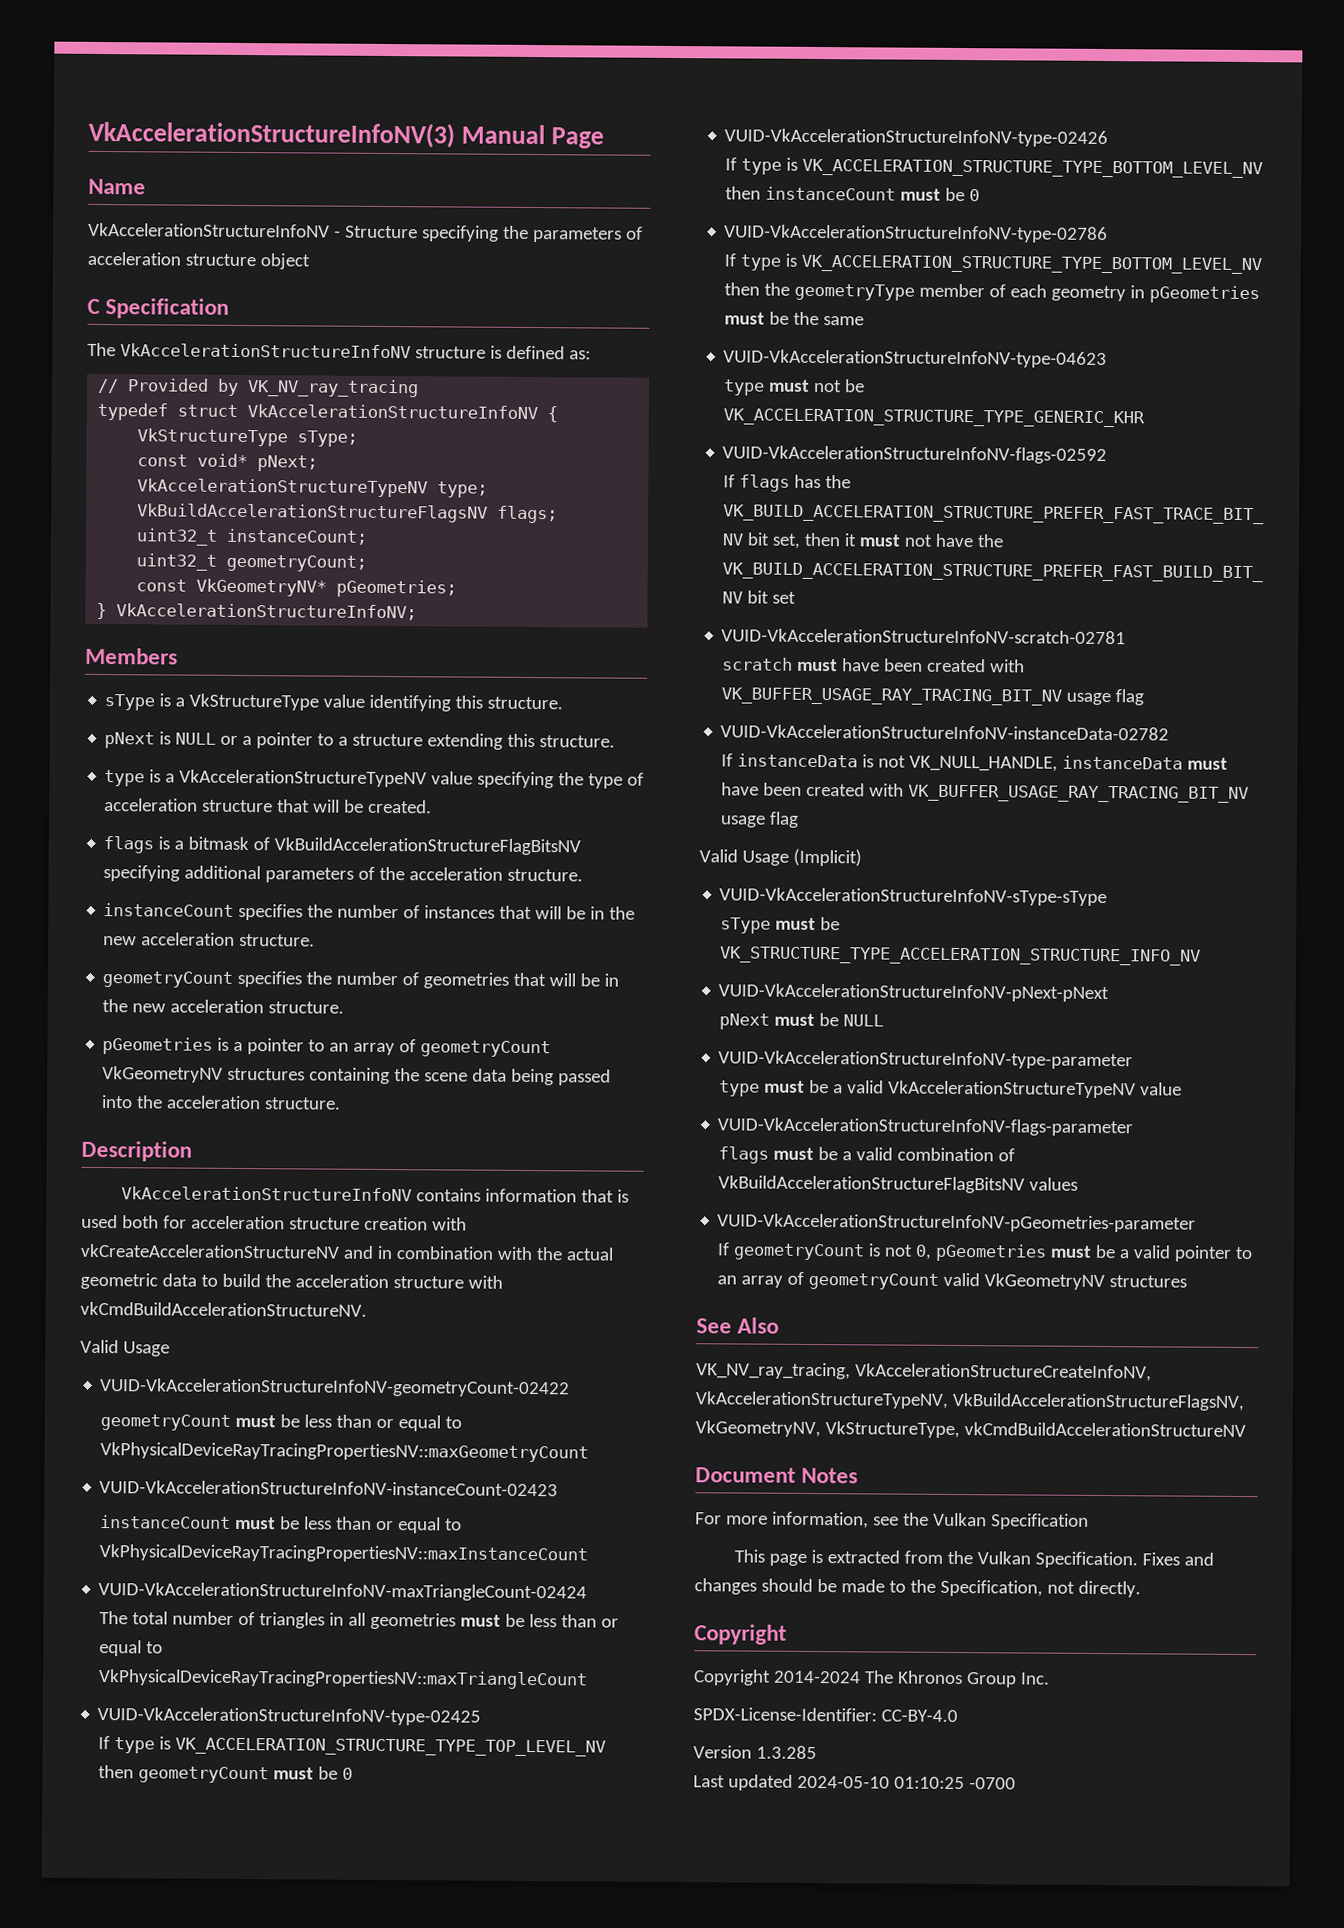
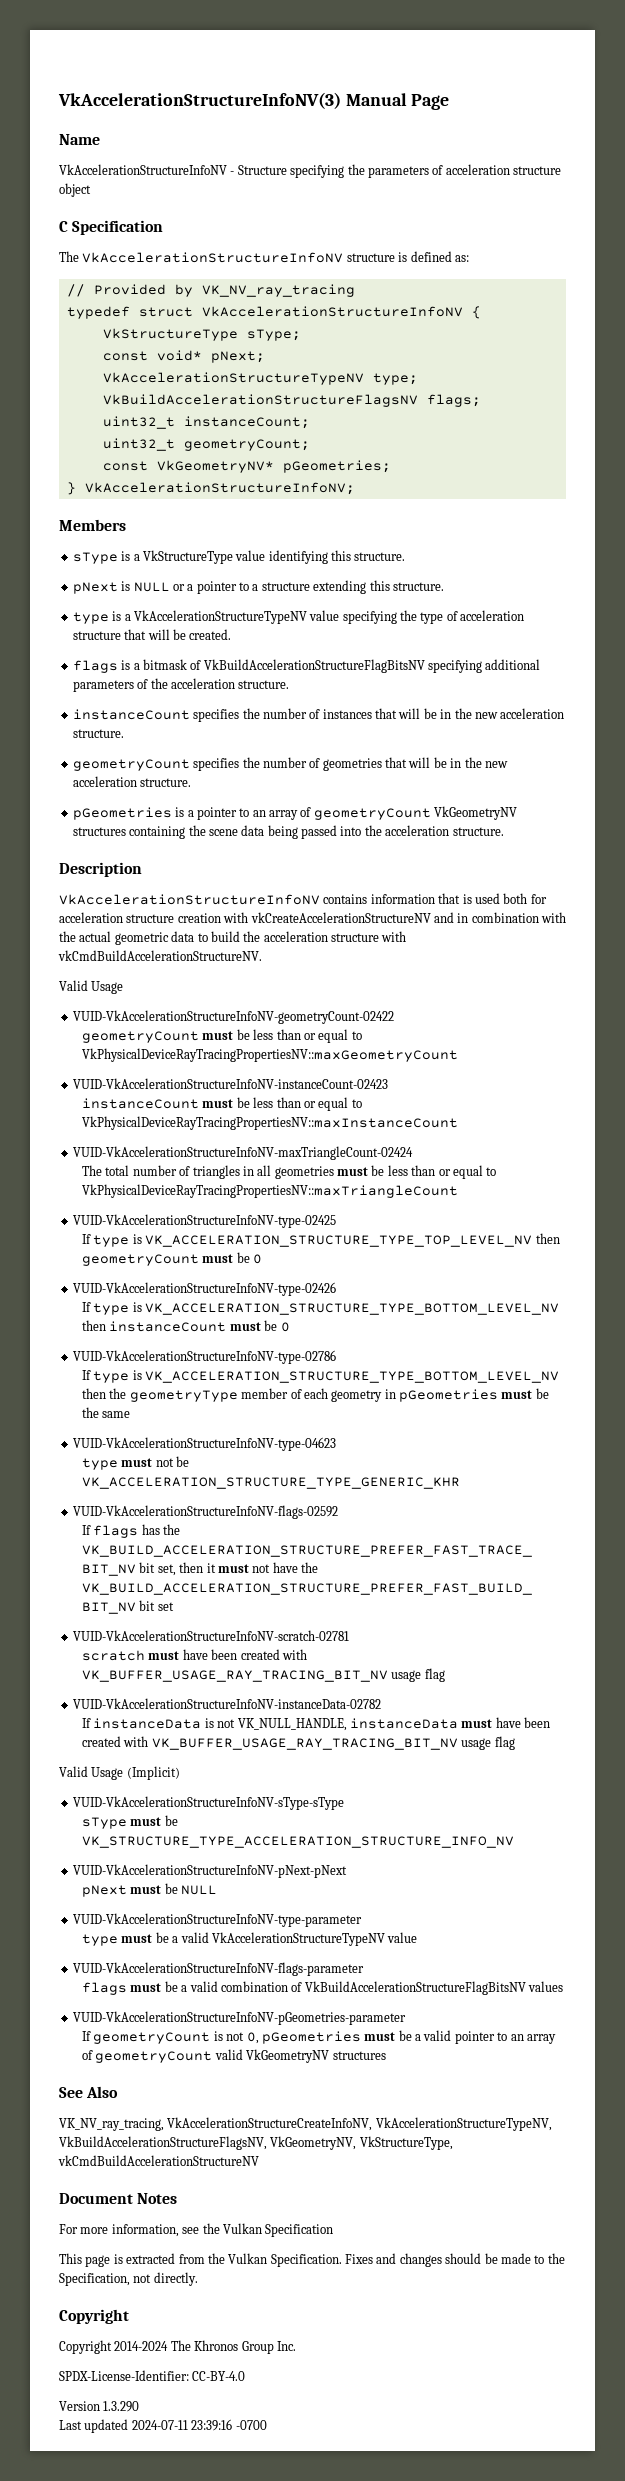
[755,1745,817,1760] 1.3.285 -> [103,2401,140,2412] 1.3.290
[796,1775,965,1790] 2024-05-10 01:10:25 -> [131,2419,233,2431] 2024-07-11 23:39:16

